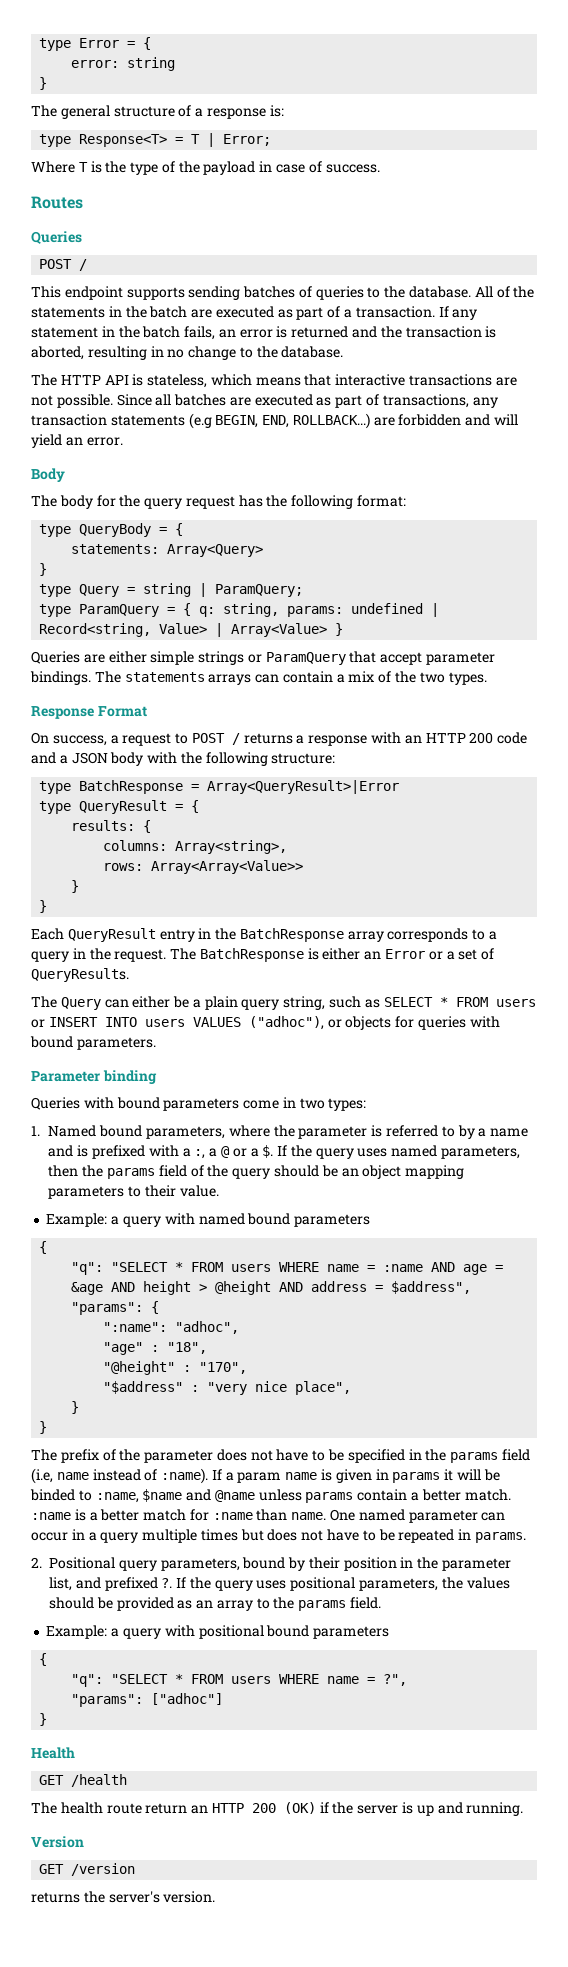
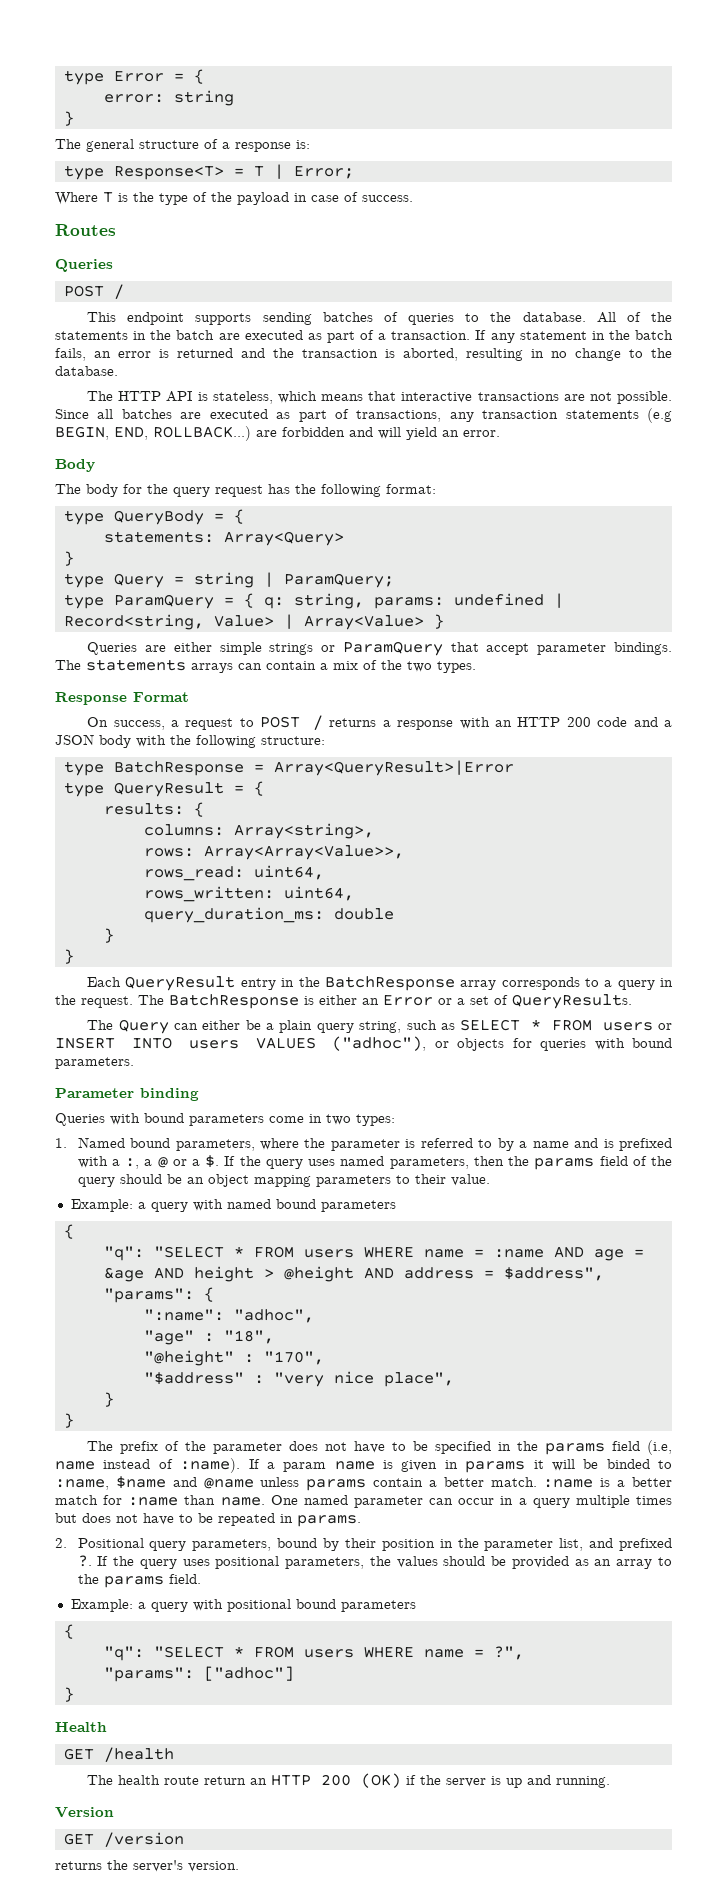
[151,860,304,874] Array<Array<Value>> -> [203,845,404,860] [143,865,324,881] [143,886,354,902] [143,907,394,923] Array<Array<Value>>, // rows_read: uint64, // rows_written: uint64, // query_duration_ms: double

